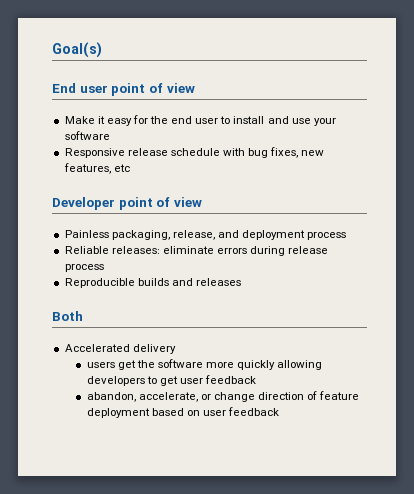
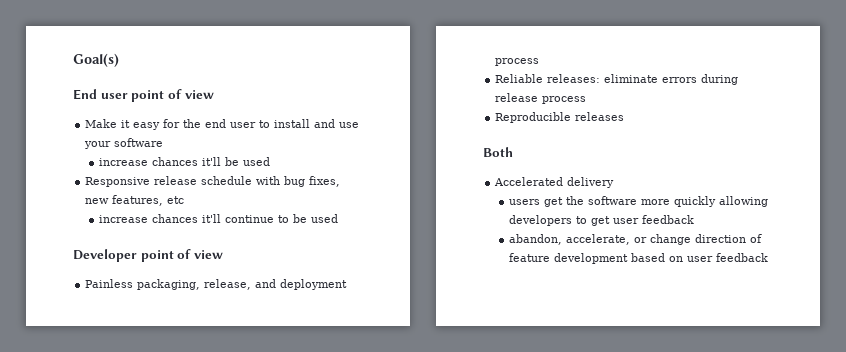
(110, 135) none -> [99,157,271,166] // increase chances it'll be used
(130, 168) none -> [99,214,339,223] // increase chances it'll continue to be used
[137,278,193,286] builds and -> (572, 117) none
[86,408,150,418] deployment -> [554,253,629,264] development

